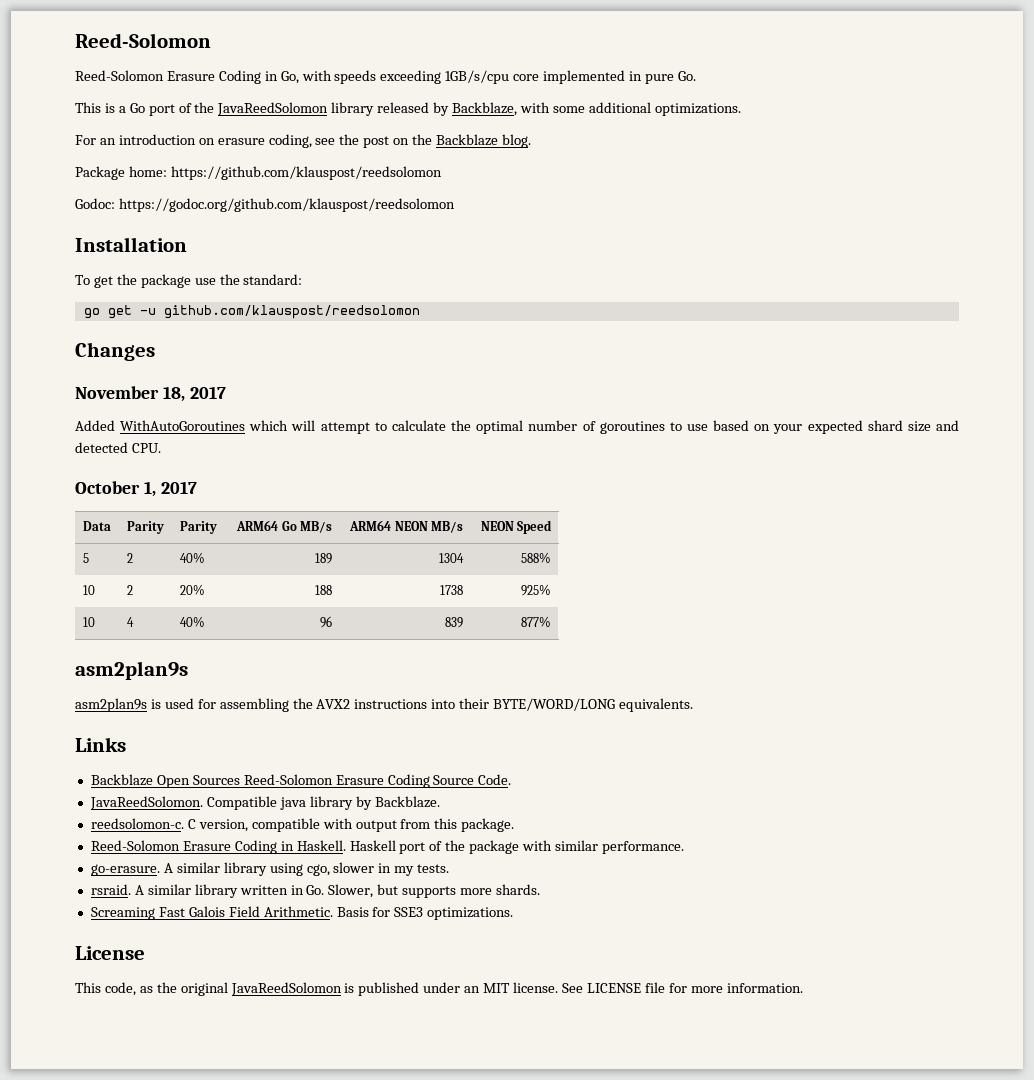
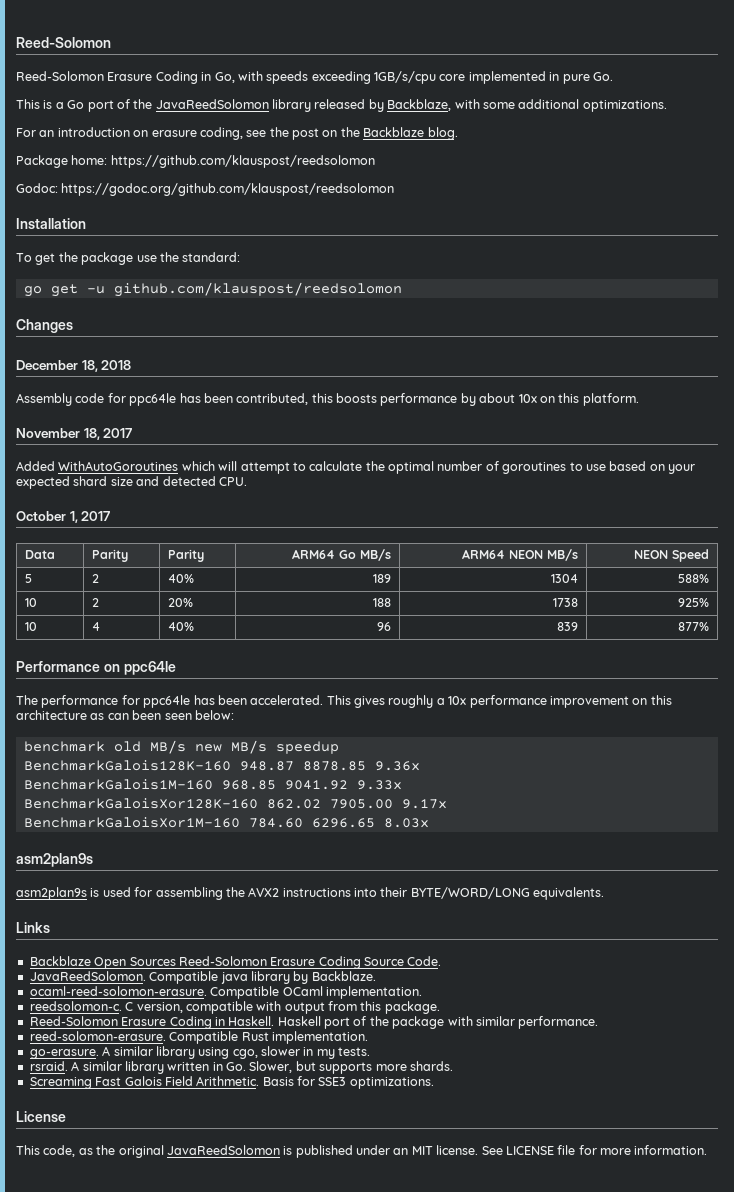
(155, 351) none -> [16,360,132,372] [16,393,639,406] // December 18, 2018 // Assembly code for ppc64le has been contributed, this boosts performance by about 10x on this platform.
(552, 621) none -> [16,661,176,675] [16,695,672,708] [16,710,234,720] [23,740,339,754] [23,760,420,771] [23,779,402,790] [23,798,447,809] [23,817,429,828] // Performance on ppc64le // The performance for ppc64le has been accelerated. This gives roughly a 10x performance improvement on this architecture as can been seen below: // benchmark old MB/s new MB/s speedup // BenchmarkGalois128K-160 948.87 8878.85 9.36x // BenchmarkGalois1M-160 968.85 9041.92 9.33x // BenchmarkGaloisXor128K-160 862.02 7905.00 9.17x // BenchmarkGaloisXor1M-160 784.60 6296.65 8.03x
(440, 802) none -> [29,986,422,999] // ocaml-reed-solomon-erasure. Compatible OCaml implementation.
(684, 847) none -> [29,1031,368,1044] // reed-solomon-erasure. Compatible Rust implementation.

